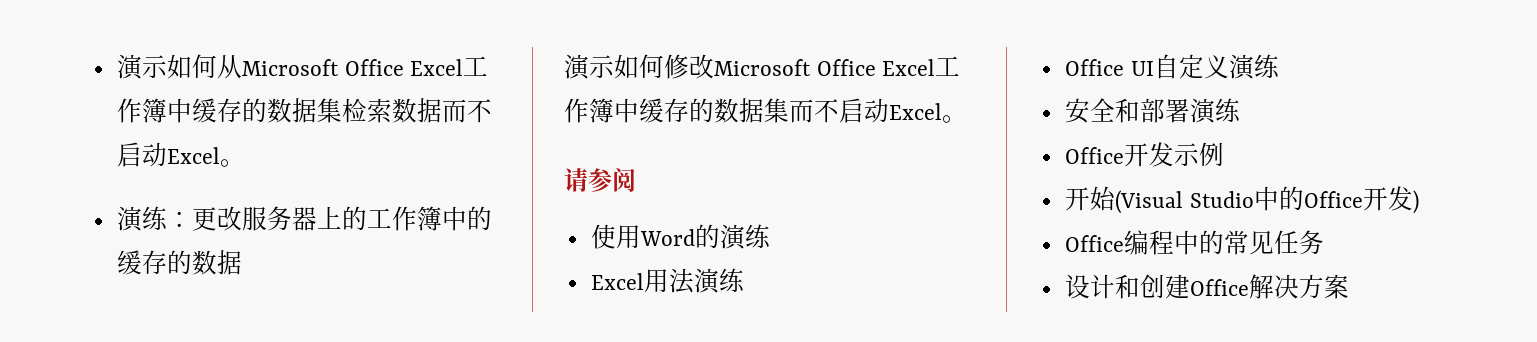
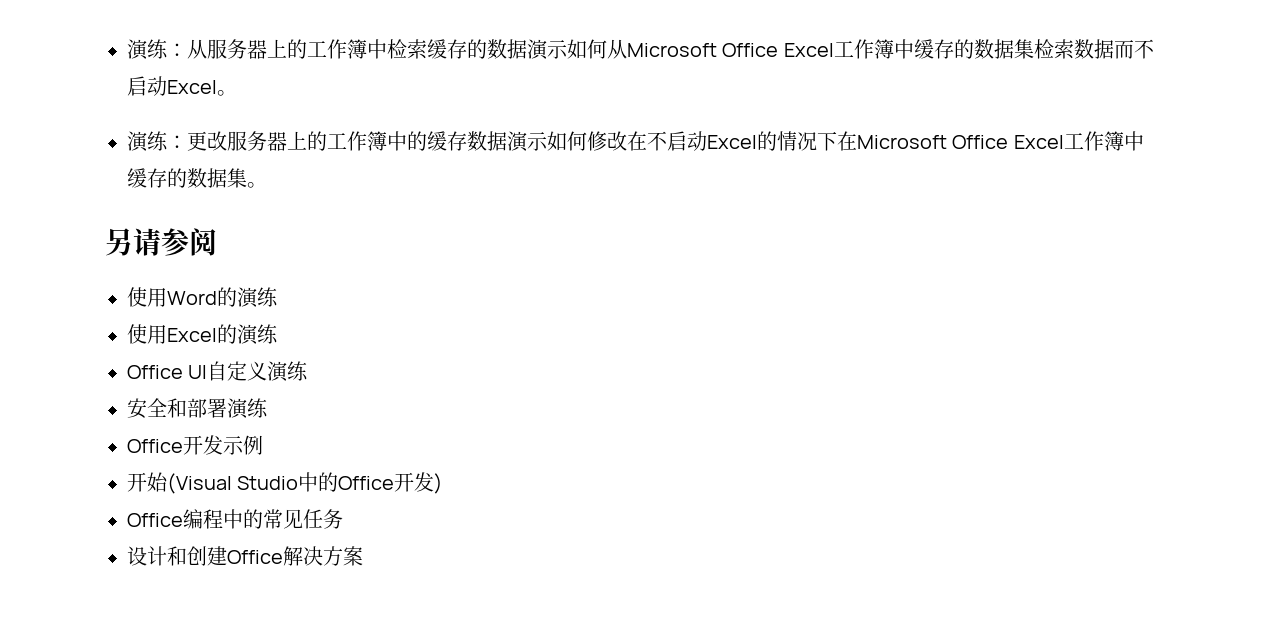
[116,54,144,80] 演 -> [127,39,549,60] 演练：从服务器上的工作簿中检索缓存的数据演
[166,250,242,275] 的数据 // -> [467,131,507,151] 数据
[714,56,961,76] [564,98,967,123] Microsoft Office Excel工作簿中缓存的数据集而不启动Excel。 // -> [627,131,1144,151] [127,168,267,188] [105,228,133,256] 在不启动Excel的情况下在Microsoft Office Excel工作簿中缓存的数据集。 // 另
[590,268,695,294] Excel用法 -> [127,324,237,344] 使用Excel的

